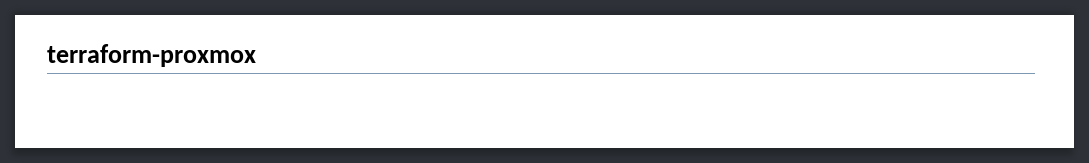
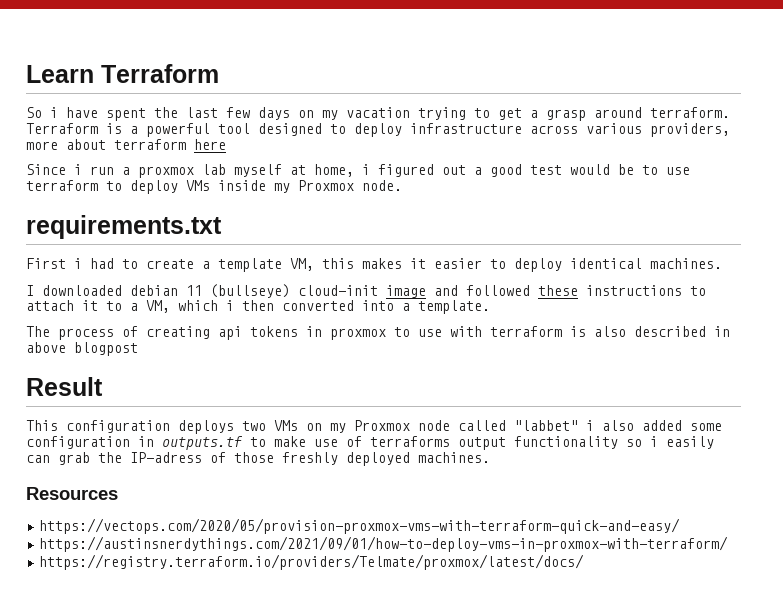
[47,44,256,67] terraform-proxmox -> [26,64,219,83] [26,107,730,121] [26,123,730,137] [26,139,226,150] [26,164,690,178] [26,180,402,194] [26,215,222,239] [26,258,722,272] [26,284,706,298] [26,300,490,314] [26,326,730,340] [26,342,138,356] [26,377,103,396] [26,420,722,434] [26,436,714,450] [26,452,490,466] [26,487,118,500] [39,518,681,534] [39,536,729,552] [39,554,585,570] Learn Terraform // So i have spent the last few days on my vacation trying to get a grasp around terraform. Terraform is a powerful tool designed to deploy infrastructure across various providers, more about terraform here // Since i run a proxmox lab myself at home, i figured out a good test would be to use terraform to deploy VMs inside my Proxmox node. // requirements.txt // First i had to create a template VM, this makes it easier to deploy identical machines. // I downloaded debian 11 (bullseye) cloud-init image and followed these instructions to attach it to a VM, which i then converted into a template. // The process of creating api tokens in proxmox to use with terraform is also described in above blogpost // Result // This configuration deploys two VMs on my Proxmox node called "labbet" i also added some configuration in outputs.tf to make use of terraforms output functionality so i easily can grab the IP-adress of those freshly deployed machines. // Resources // https://vectops.com/2020/05/provision-proxmox-vms-with-terraform-quick-and-easy/ // https://austinsnerdythings.com/2021/09/01/how-to-deploy-vms-in-proxmox-with-terraform/ // https://registry.terraform.io/providers/Telmate/proxmox/latest/docs/

